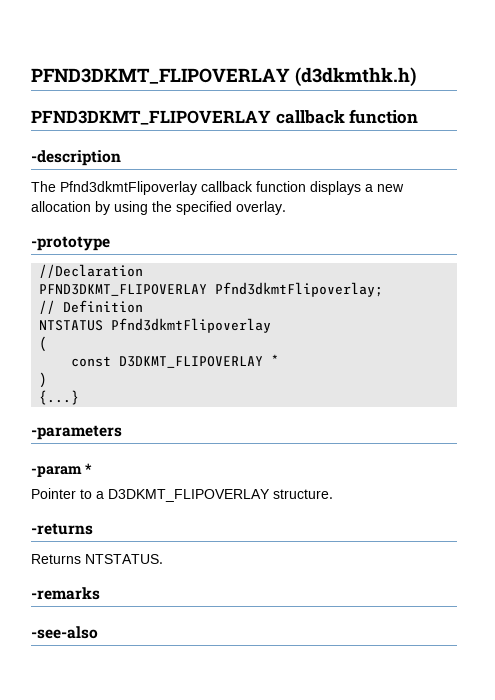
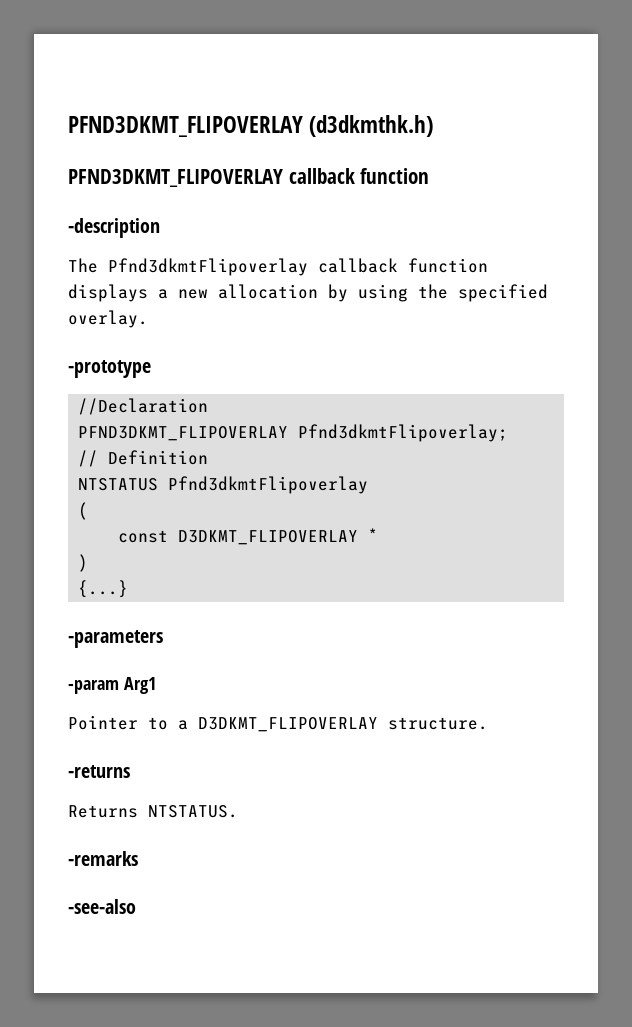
[85,463,92,474] * -> [123,677,156,694] Arg1

